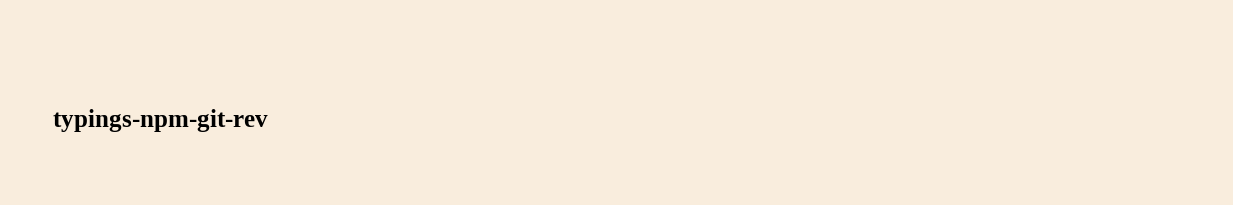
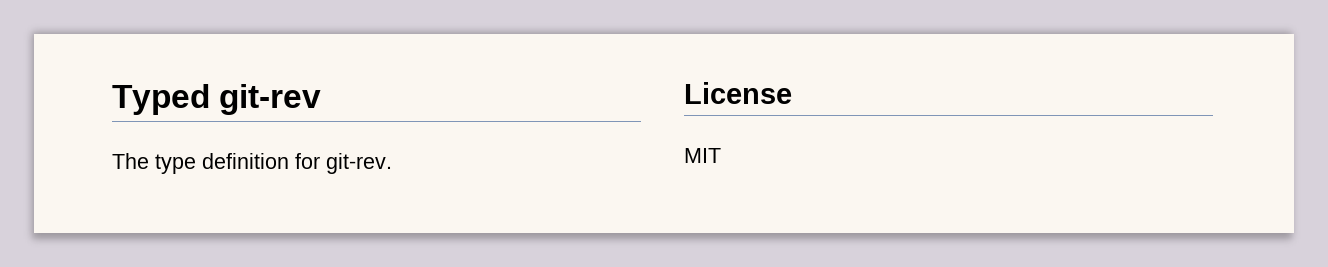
[53,109,268,132] typings-npm-git-rev -> [112,84,322,115] [112,153,392,174] [684,82,792,104] [684,148,721,163] Typed git-rev // The type definition for git-rev. // License // MIT

